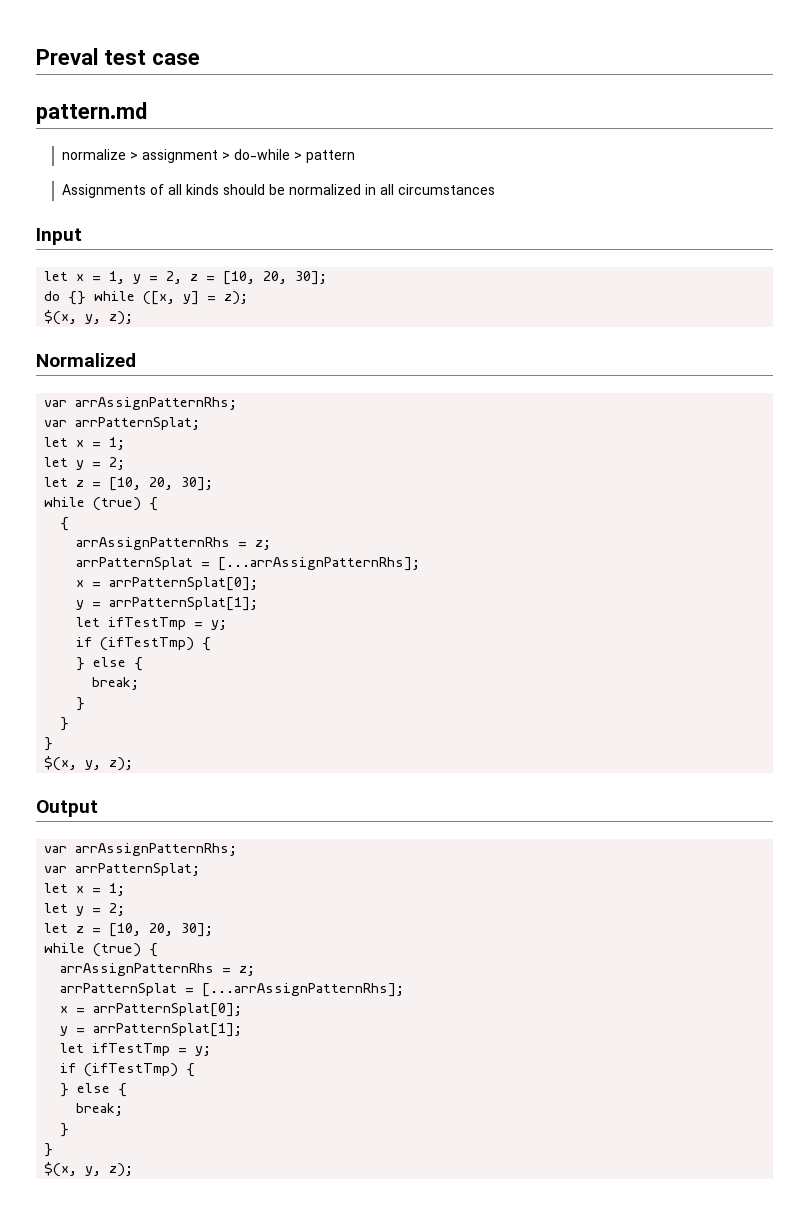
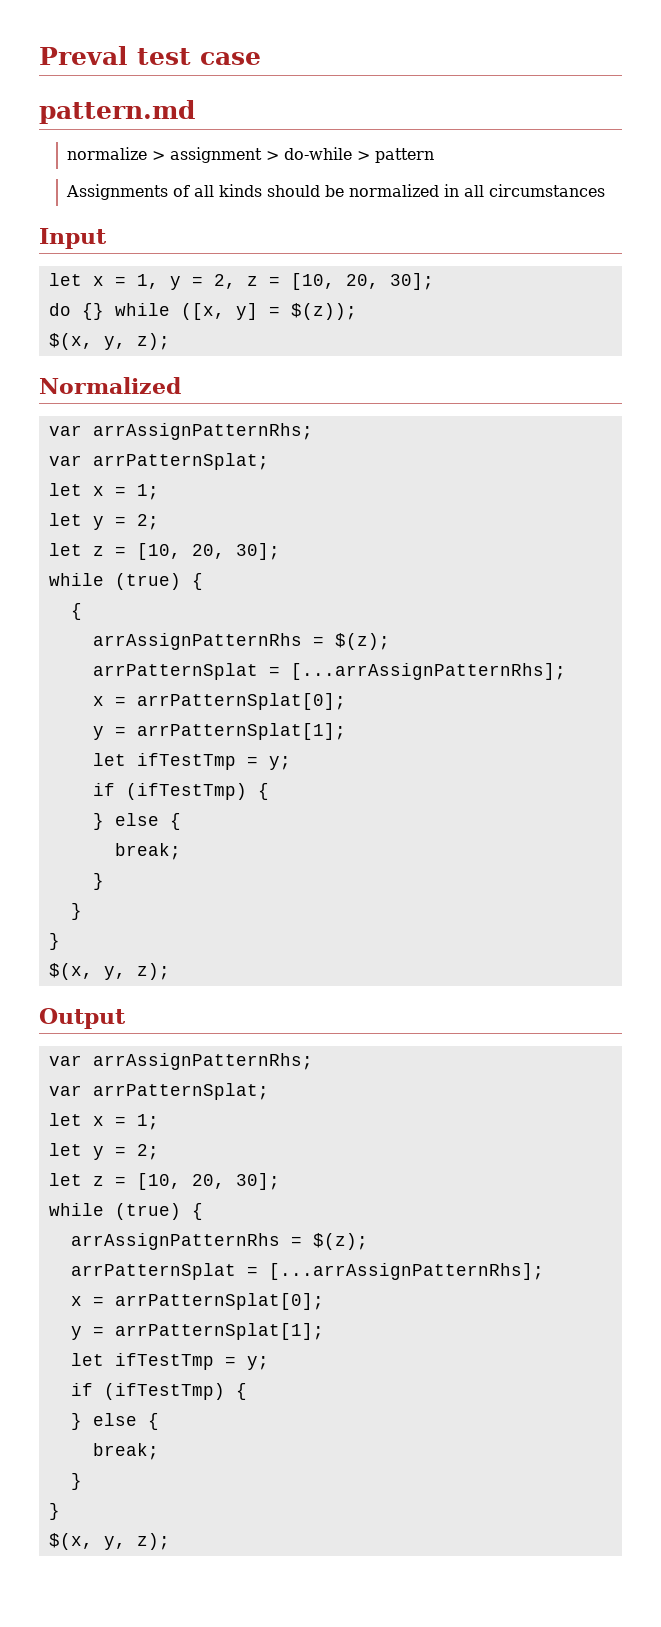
[224,291,249,305] z); -> [290,303,357,320] $(z));
[255,540,272,550] z; -> [334,633,390,650] $(z);
[239,966,256,976] z; -> [312,1233,368,1250] $(z);

